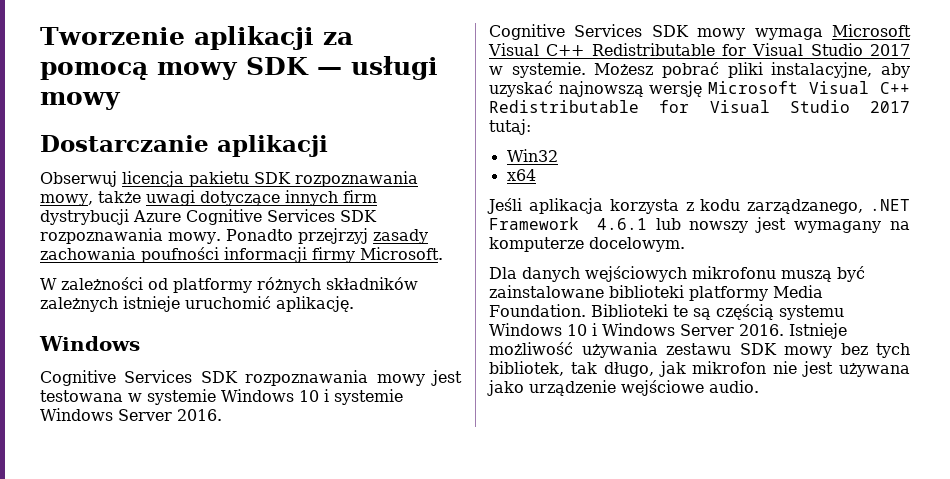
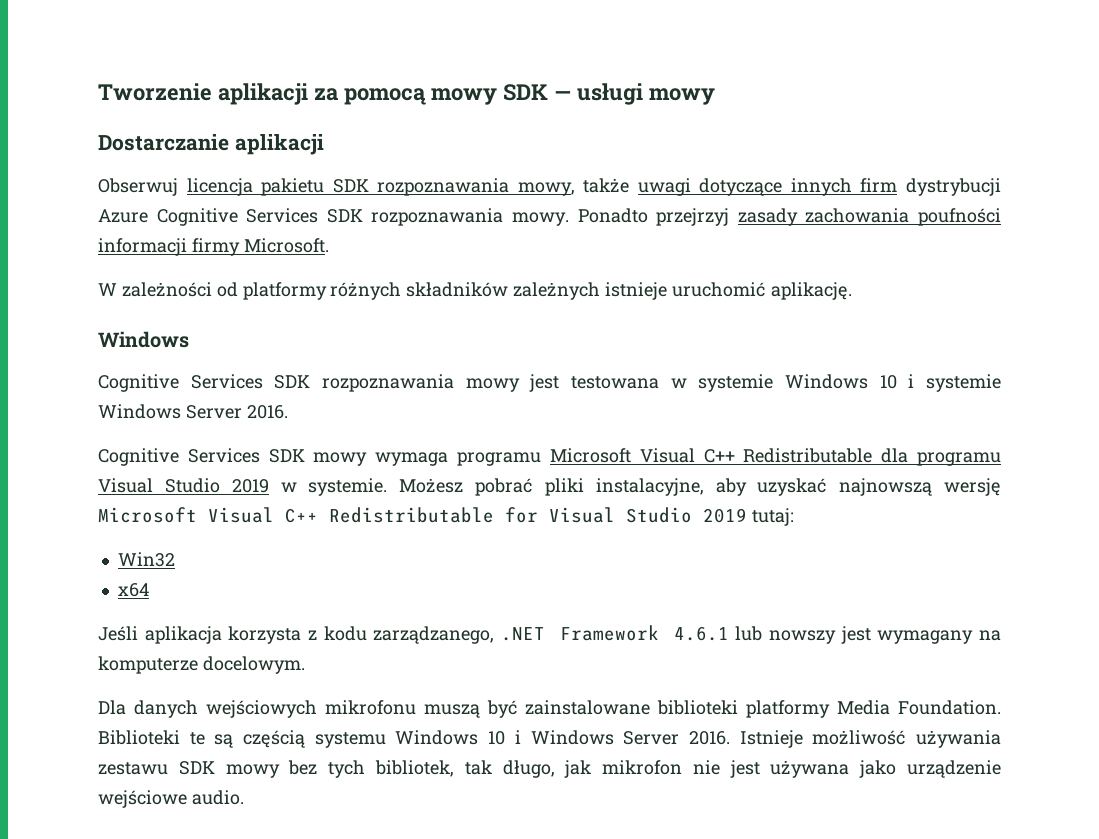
[832,24,911,37] [488,43,910,56] Microsoft Visual C++ Redistributable for Visual Studio 2017 -> [457,448,1002,466] [98,478,269,493] programu Microsoft Visual C++ Redistributable dla programu Visual Studio 2019
[870,101,910,113] 2017 -> [703,508,747,523] 2019

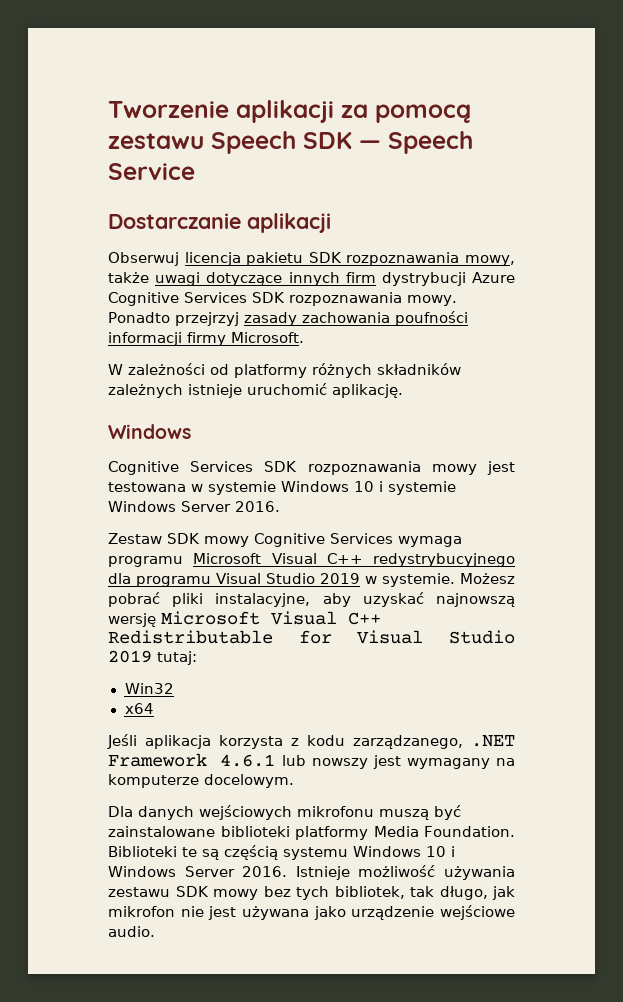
[430,83,715,105] mowy SDK — usługi mowy -> [108,131,473,154] [108,163,195,180] zestawu Speech SDK — Speech Service
[98,448,368,466] Cognitive Services SDK mowy -> [108,533,393,547] Zestaw SDK mowy Cognitive Services
[743,448,873,463] Redistributable -> [373,553,515,567] redystrybucyjnego

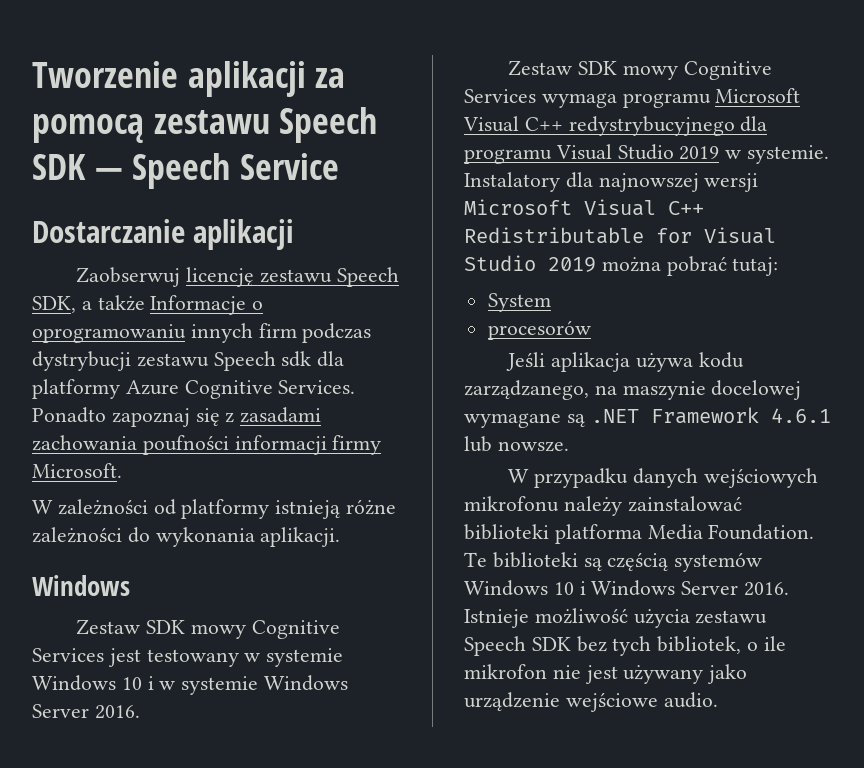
[108,252,515,266] [108,272,515,286] [108,292,457,306] [108,312,297,326] Obserwuj licencja pakietu SDK rozpoznawania mowy, także uwagi dotyczące innych firm dystrybucji Azure Cognitive Services SDK rozpoznawania mowy. Ponadto przejrzyj zasady -> [76,267,399,287] [32,295,264,315] [32,323,372,343] [32,351,345,371] [32,379,356,399] [32,407,322,427] Zaobserwuj licencję zestawu Speech SDK, a także Informacje o oprogramowaniu innych firm podczas dystrybucji zestawu Speech sdk dla platformy Azure Cognitive Services. Ponadto zapoznaj się z zasadami
[312,363,461,378] [108,383,403,398] [108,424,191,439] [108,461,515,475] [108,482,186,492] różnych składników zależnych istnieje uruchomić aplikację. // Windows // Cognitive Services SDK rozpoznawania mowy jest testowana -> [275,499,397,519] [32,527,341,547] [32,575,130,596] [76,619,340,639] [32,648,239,667] istnieją różne zależności do wykonania aplikacji. // Windows // Zestaw SDK mowy Cognitive Services jest testowany
(383, 486) none -> [159,681,176,690] w
[460,573,515,584] [108,592,515,607] [108,613,156,627] Możesz pobrać pliki instalacyjne, aby uzyskać najnowszą wersję -> [464,172,759,192] Instalatory dla najnowszej wersji
(152, 656) none -> [601,256,727,276] można pobrać
[124,683,174,694] [124,703,154,714] Win32 // x64 -> [487,293,551,312] [487,320,591,340] System // procesorów
[219,735,515,749] [108,753,515,769] [108,774,294,788] [108,805,461,820] [108,826,515,840] [108,846,197,857] korzysta z kodu zarządzanego, .NET Framework 4.6.1 lub nowszy jest wymagany na komputerze docelowym. // Dla danych wejściowych mikrofonu muszą być zainstalowane biblioteki platformy Media Foundation. Biblioteki te -> [635,352,744,372] [464,380,802,400] [464,407,831,428] [464,436,569,452] [508,468,818,488] [464,496,742,516] [464,524,815,544] [464,552,578,568] używa kodu zarządzanego, na maszynie docelowej wymagane są .NET Framework 4.6.1 lub nowsze. // W przypadku danych wejściowych mikrofonu należy zainstalować biblioteki platforma Media Foundation. Te biblioteki
[283,847,348,860] systemu -> [674,552,763,572] systemów
[444,866,515,880] [108,886,515,900] używania zestawu SDK mowy bez tych bibliotek, tak długo, jak -> [633,609,768,628] [464,636,786,656] użycia zestawu Speech SDK bez tych bibliotek, o ile
[242,906,309,920] używana -> [623,665,704,684] używany

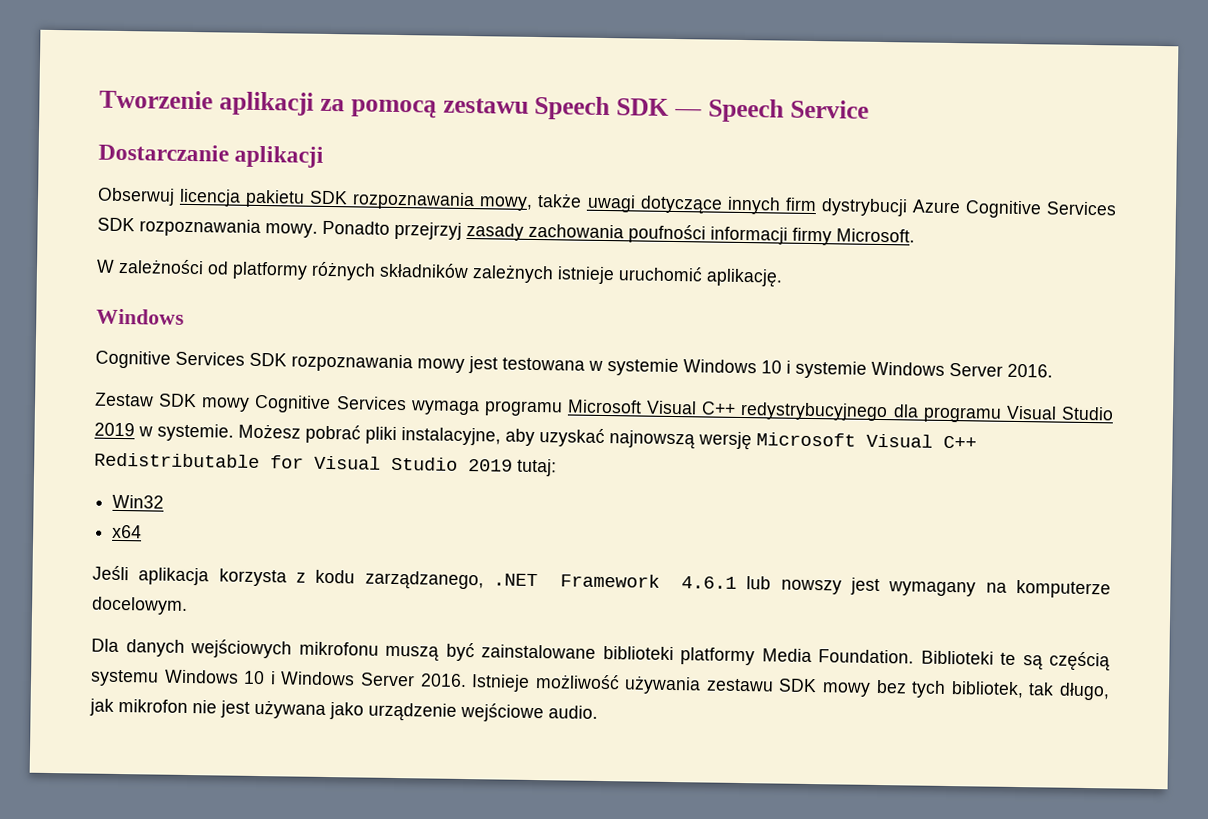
[76,267,399,287] [32,295,264,315] [32,323,372,343] [32,351,345,371] [32,379,356,399] [32,407,322,427] Zaobserwuj licencję zestawu Speech SDK, a także Informacje o oprogramowaniu innych firm podczas dystrybucji zestawu Speech sdk dla platformy Azure Cognitive Services. Ponadto zapoznaj się z zasadami -> [97,187,1117,219] [97,217,524,241] Obserwuj licencja pakietu SDK rozpoznawania mowy, także uwagi dotyczące innych firm dystrybucji Azure Cognitive Services SDK rozpoznawania mowy. Ponadto przejrzyj zasady
[275,499,397,519] [32,527,341,547] [32,575,130,596] [76,619,340,639] [32,648,239,667] istnieją różne zależności do wykonania aplikacji. // Windows // Zestaw SDK mowy Cognitive Services jest testowany -> [311,261,783,288] [96,308,184,325] [95,350,585,374] różnych składników zależnych istnieje uruchomić aplikację. // Windows // Cognitive Services SDK rozpoznawania mowy jest testowana
[159,681,176,690] w -> (791, 367) none
[464,172,759,192] Instalatory dla najnowszej wersji -> [238,423,752,451] Możesz pobrać pliki instalacyjne, aby uzyskać najnowszą wersję
[601,256,727,276] można pobrać -> (513, 465) none
[487,293,551,312] [487,320,591,340] System // procesorów -> [112,494,165,509] [112,524,143,539] Win32 // x64
[635,352,744,372] [464,380,802,400] [464,407,831,428] [464,436,569,452] [508,468,818,488] [464,496,742,516] [464,524,815,544] [464,552,578,568] używa kodu zarządzanego, na maszynie docelowej wymagane są .NET Framework 4.6.1 lub nowsze. // W przypadku danych wejściowych mikrofonu należy zainstalować biblioteki platforma Media Foundation. Te biblioteki -> [218,568,1111,599] [91,596,188,615] [91,638,1016,666] korzysta z kodu zarządzanego, .NET Framework 4.6.1 lub nowszy jest wymagany na komputerze docelowym. // Dla danych wejściowych mikrofonu muszą być zainstalowane biblioteki platformy Media Foundation. Biblioteki te
[674,552,763,572] systemów -> [90,669,159,687] systemu
[633,609,768,628] [464,636,786,656] użycia zestawu Speech SDK bez tych bibliotek, o ile -> [624,675,1111,701] [89,698,114,716] używania zestawu SDK mowy bez tych bibliotek, tak długo, jak
[623,665,704,684] używany -> [254,699,326,719] używana

